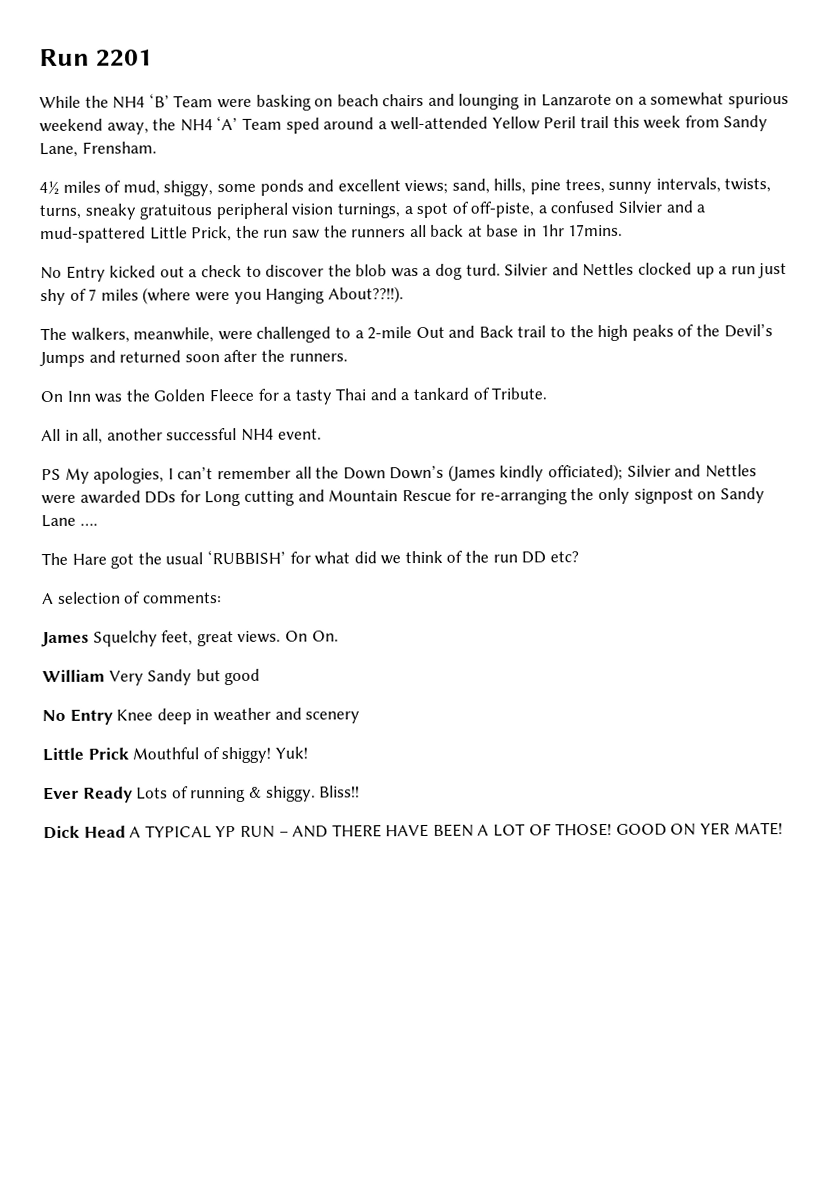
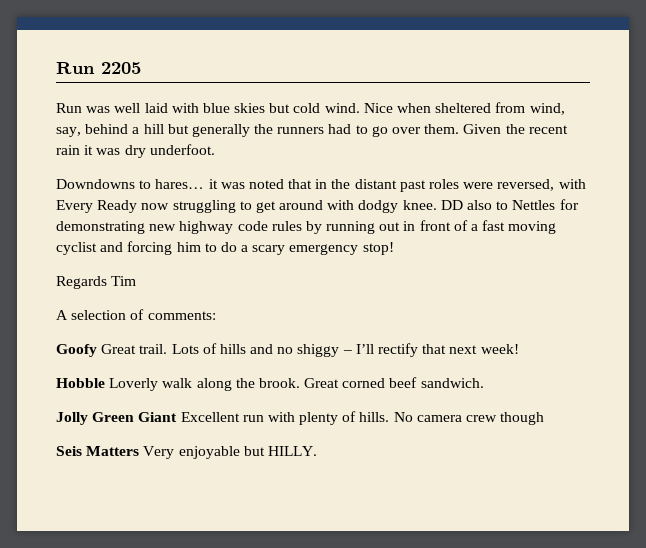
[39,48,154,67] [39,92,790,111] [39,115,769,135] [39,141,157,158] [39,177,772,197] [39,200,706,220] [40,223,624,244] [40,262,788,282] [40,286,404,306] [40,324,773,343] [39,349,348,368] [40,387,548,405] [41,427,322,444] [41,463,757,484] [41,487,765,507] [41,514,98,528] [41,549,579,569] [42,591,222,605] [41,630,339,648] [42,668,261,686] [42,707,361,725] [42,746,308,764] [43,785,361,803] [43,822,783,840] Run 2201 // While the NH4 ‘B’ Team were basking on beach chairs and lounging in Lanzarote on a somewhat spurious weekend away, the NH4 ‘A’ Team sped around a well-attended Yellow Peril trail this week from Sandy Lane, Frensham. // 4½ miles of mud, shiggy, some ponds and excellent views; sand, hills, pine trees, sunny intervals, twists, turns, sneaky gratuitous peripheral vision turnings, a spot of off-piste, a confused Silvier and a mud-spattered Little Prick, the run saw the runners all back at base in 1hr 17mins. // No Entry kicked out a check to discover the blob was a dog turd. Silvier and Nettles clocked up a run just shy of 7 miles (where were you Hanging About??!!). // The walkers, meanwhile, were challenged to a 2-mile Out and Back trail to the high peaks of the Devil’s Jumps and returned soon after the runners. // On Inn was the Golden Fleece for a tasty Thai and a tankard of Tribute. // All in all, another successful NH4 event. // PS My apologies, I can’t remember all the Down Down’s (James kindly officiated); Silvier and Nettles were awarded DDs for Long cutting and Mountain Rescue for re-arranging the only signpost on Sandy Lane …. // The Hare got the usual ‘RUBBISH’ for what did we think of the run DD etc? // A selection of comments: // James Squelchy feet, great views. On On. // William Very Sandy but good // No Entry Knee deep in weather and scenery // Little Prick Mouthful of shiggy! Yuk! // Ever Ready Lots of running & shiggy. Bliss!! // Dick Head A TYPICAL YP RUN – AND THERE HAVE BEEN A LOT OF THOSE! GOOD ON YER MATE! -> [56,62,141,74] [56,102,565,115] [56,124,568,137] [56,144,215,158] [56,179,586,192] [56,199,579,213] [56,220,557,234] [56,241,394,255] [56,276,137,289] [56,309,216,320] [56,343,519,357] [56,377,484,391] [56,411,545,425] [56,446,317,459] Run 2205 // Run was well laid with blue skies but cold wind. Nice when sheltered from wind, say, behind a hill but generally the runners had to go over them. Given the recent rain it was dry underfoot. // Downdowns to hares… it was noted that in the distant past roles were reversed, with Every Ready now struggling to get around with dodgy knee. DD also to Nettles for demonstrating new highway code rules by running out in front of a fast moving cyclist and forcing him to do a scary emergency stop! // Regards Tim // A selection of comments: // Goofy Great trail. Lots of hills and no shiggy – I’ll rectify that next week! // Hobble Loverly walk along the brook. Great corned beef sandwich. // Jolly Green Giant Excellent run with plenty of hills. No camera crew though // Seis Matters Very enjoyable but HILLY.

